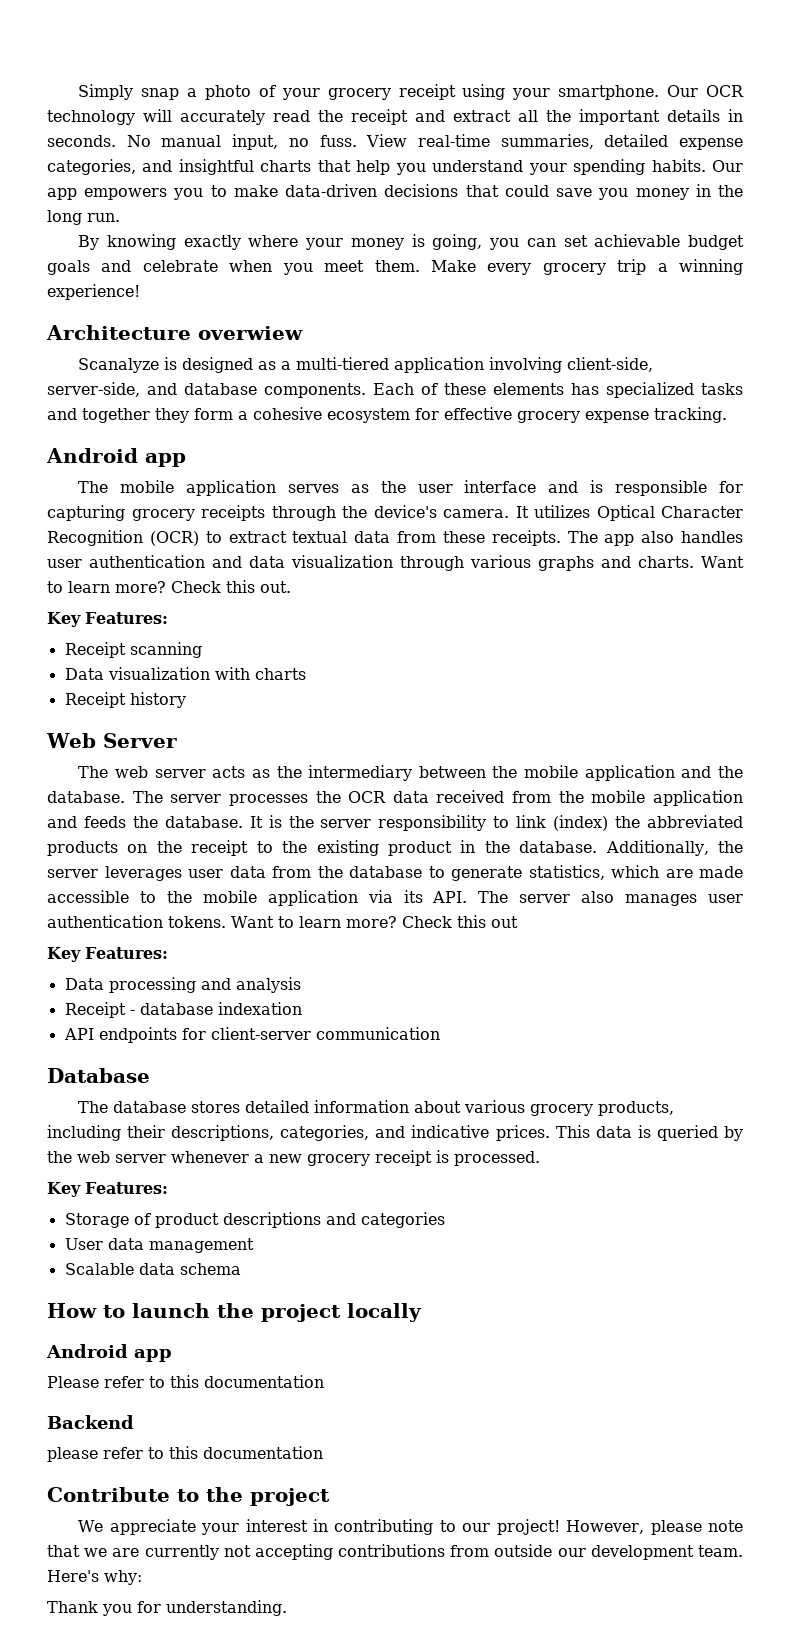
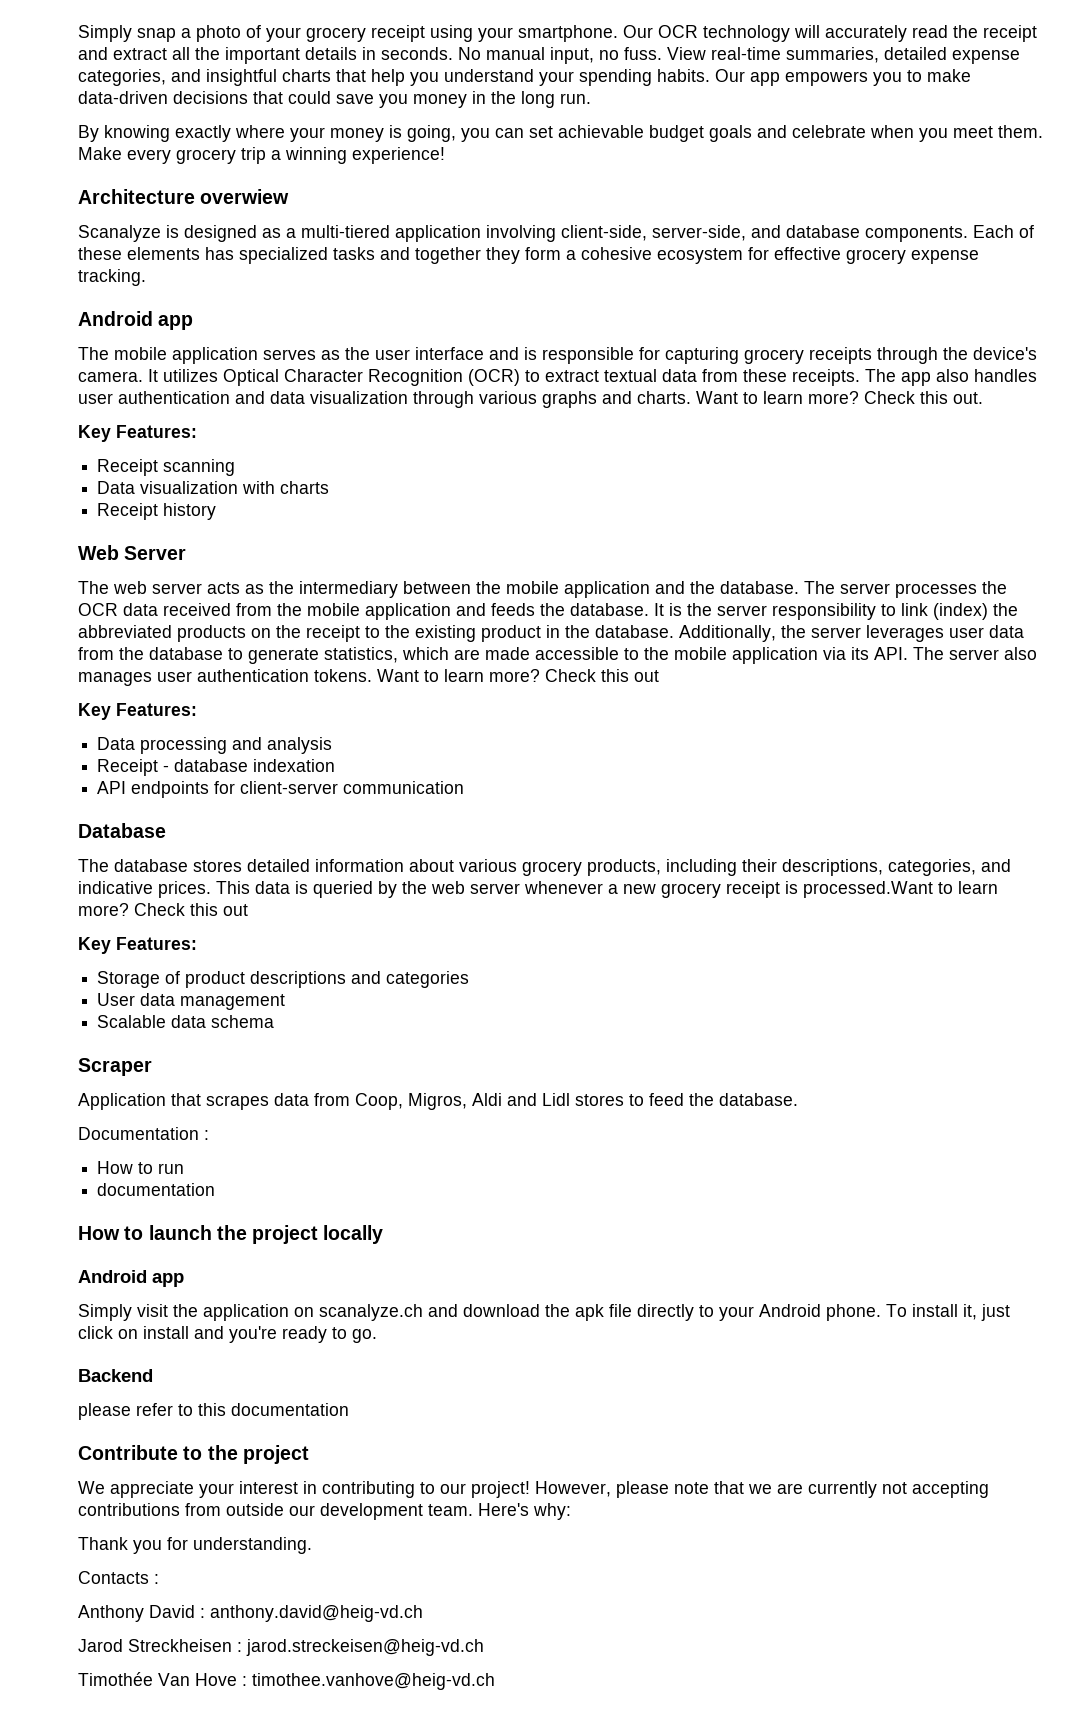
[454,1151,540,1166] processed. -> [803,881,998,898] [78,903,248,916] processed.Want to learn more? Check this out
(241, 1269) none -> [78,1058,152,1076] [78,1093,798,1110] [78,1127,209,1140] [97,1161,185,1174] [97,1183,216,1196] // Scraper // Application that scrapes data from Coop, Migros, Aldi and Lidl stores to feed the database. // Documentation : // How to run // documentation
[47,1375,324,1388] Please refer to this documentation -> [78,1304,1010,1321] [78,1326,377,1343] Simply visit the application on scanalyze.ch and download the apk file directly to your Android phone. To install it, just click on install and you're ready to go.
(287, 1608) none -> [78,1571,159,1584] [78,1605,423,1622] [78,1639,484,1656] [78,1672,495,1690] // Contacts : // Anthony David : anthony.david@heig-vd.ch // Jarod Streckheisen : jarod.streckeisen@heig-vd.ch // Timothée Van Hove : timothee.vanhove@heig-vd.ch

